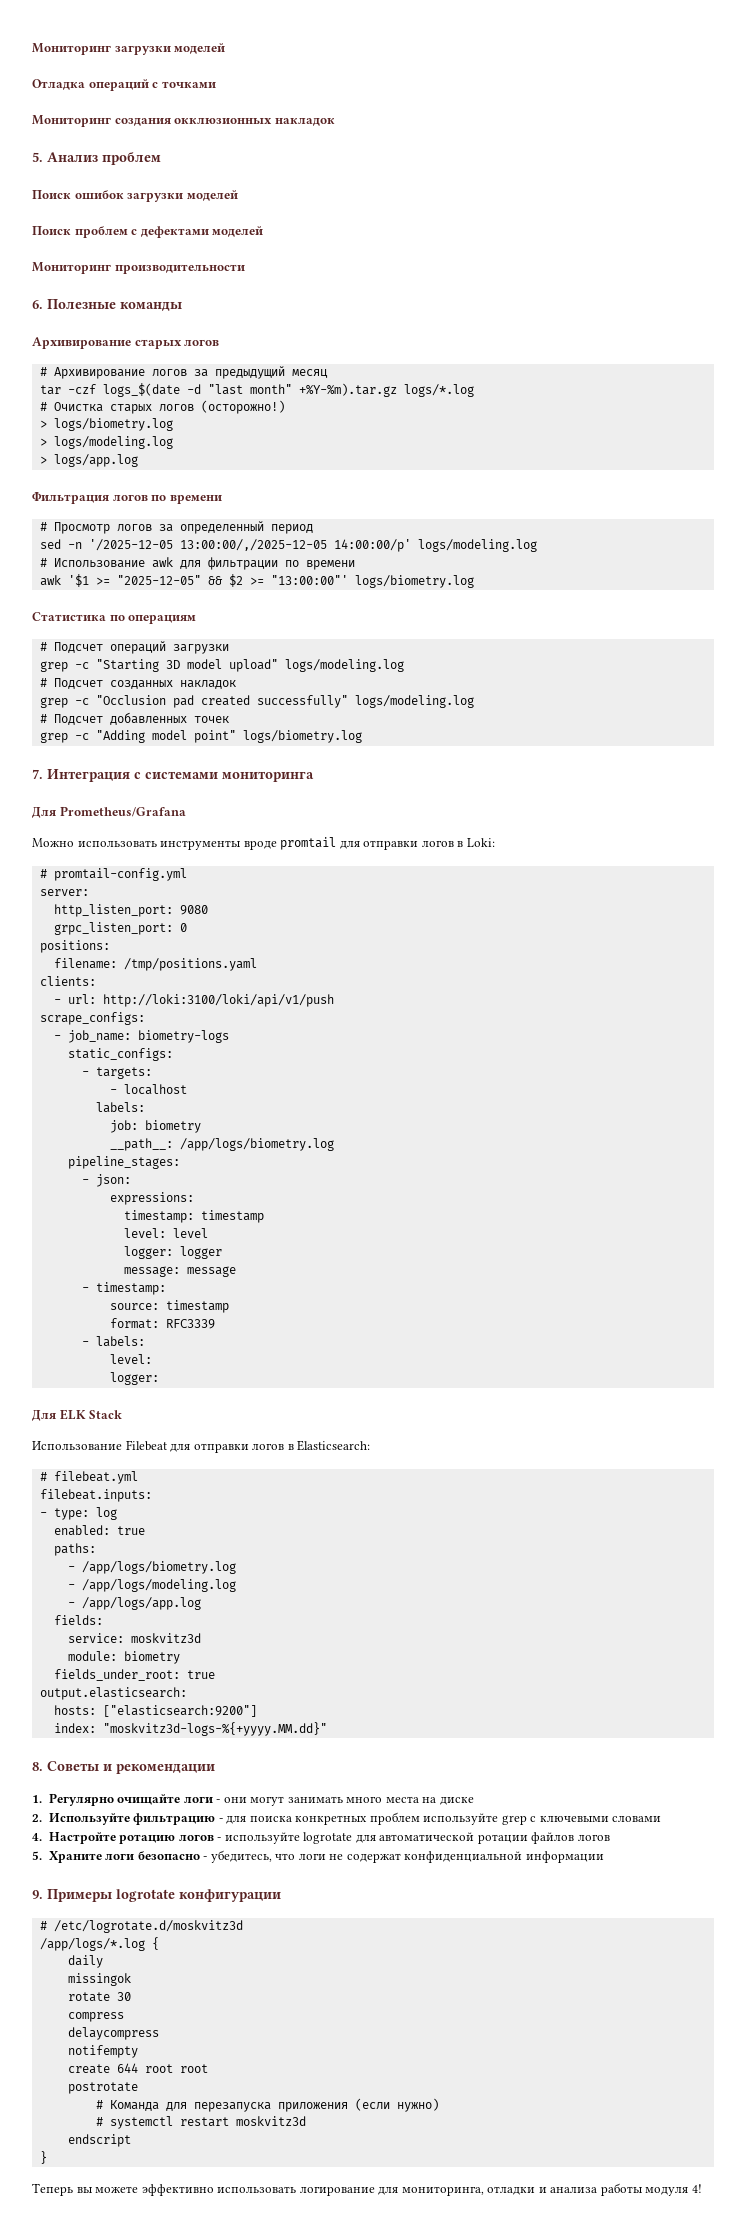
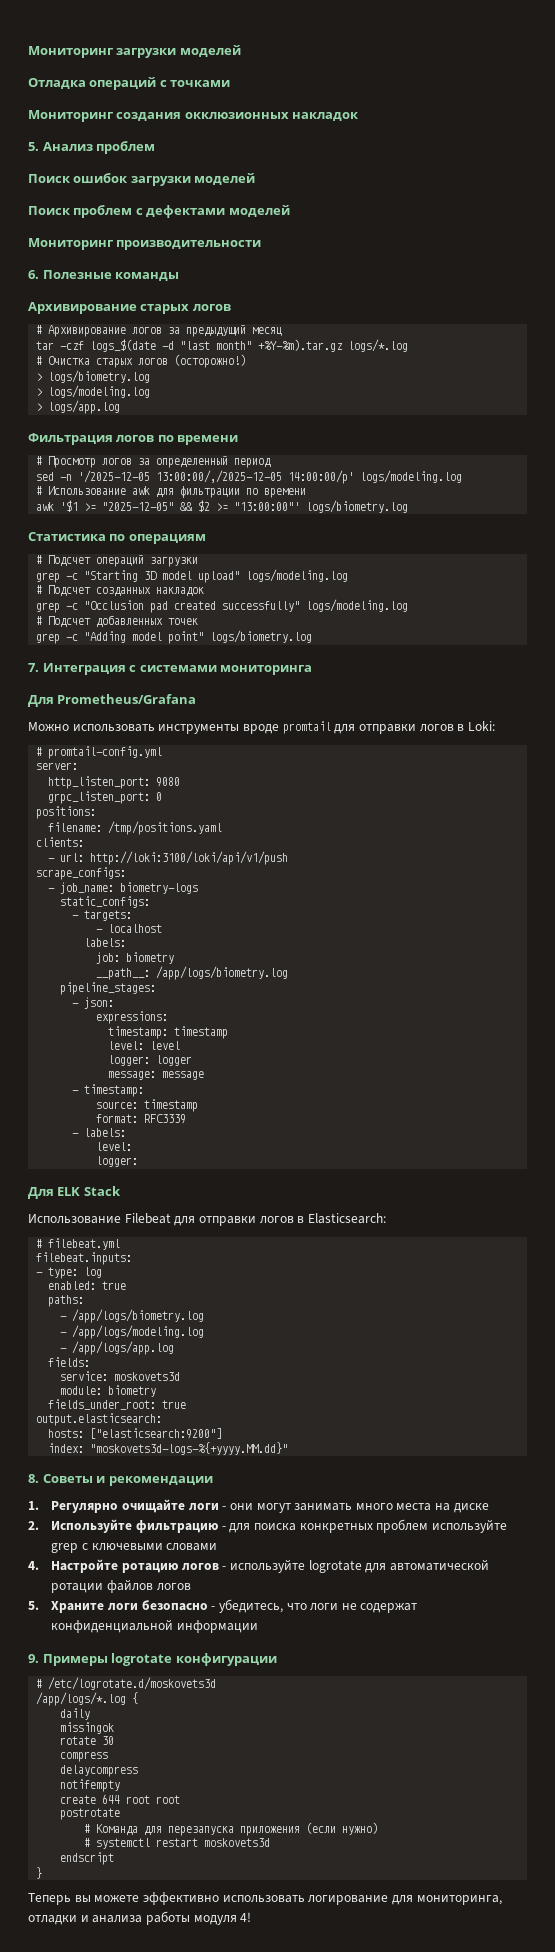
[130,1633,201,1643] moskvitz3d -> [114,1372,181,1381] moskovets3d
[102,1722,327,1736] "moskvitz3d-logs-%{+yyyy.MM.dd}" -> [90,1442,289,1455] "moskovets3d-logs-%{+yyyy.MM.dd}"
[53,1920,243,1933] /etc/logrotate.d/moskvitz3d -> [48,1677,217,1690] /etc/logrotate.d/moskovets3d
[235,2116,306,2126] moskvitz3d -> [204,1838,271,1847] moskovets3d

